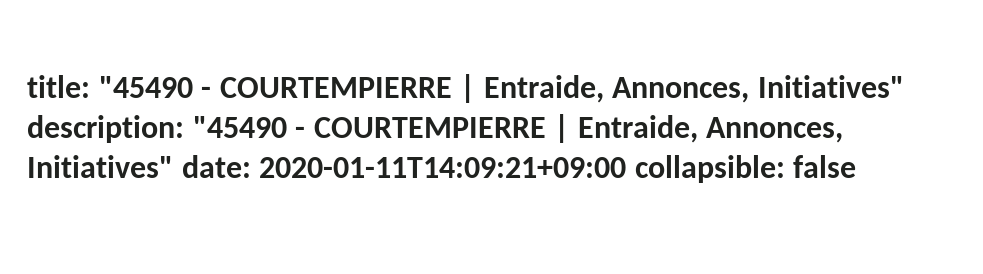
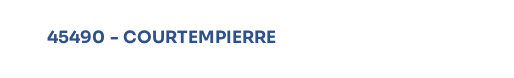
[27,74,904,103] [27,114,844,143] [27,155,857,183] title: "45490 - COURTEMPIERRE | Entraide, Annonces, Initiatives" description: "45490 - COURTEMPIERRE | Entraide, Annonces, Initiatives" date: 2020-01-11T14:09:21+09:00 collapsible: false -> [47,30,277,44] 45490 - COURTEMPIERRE

